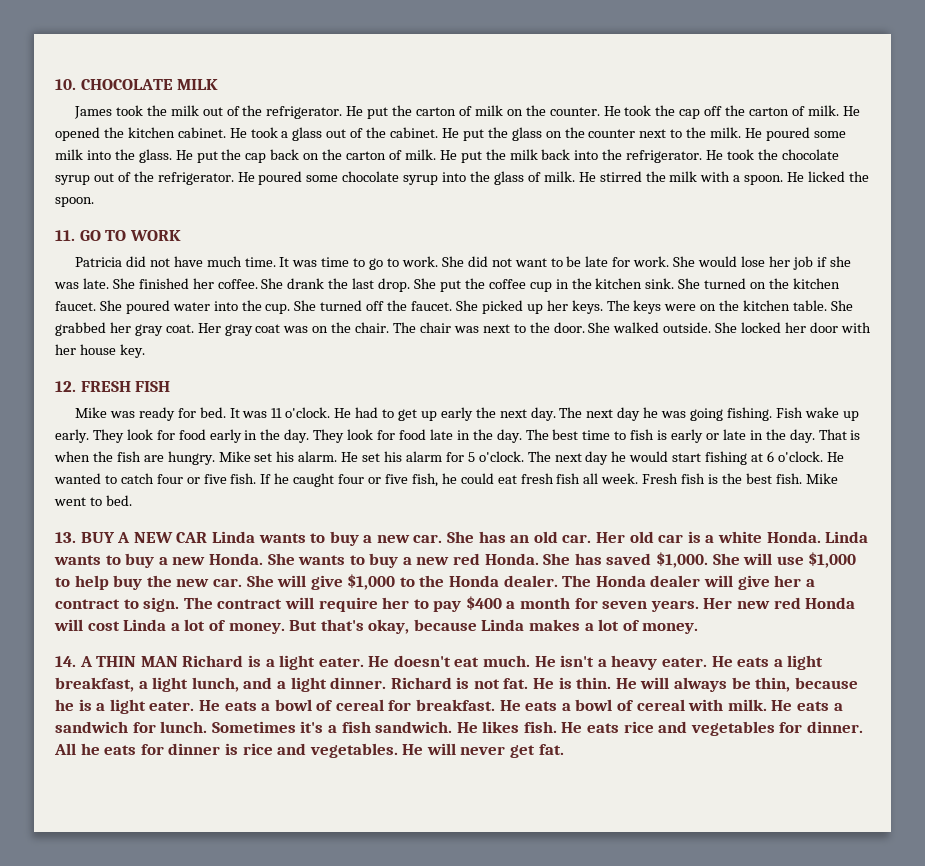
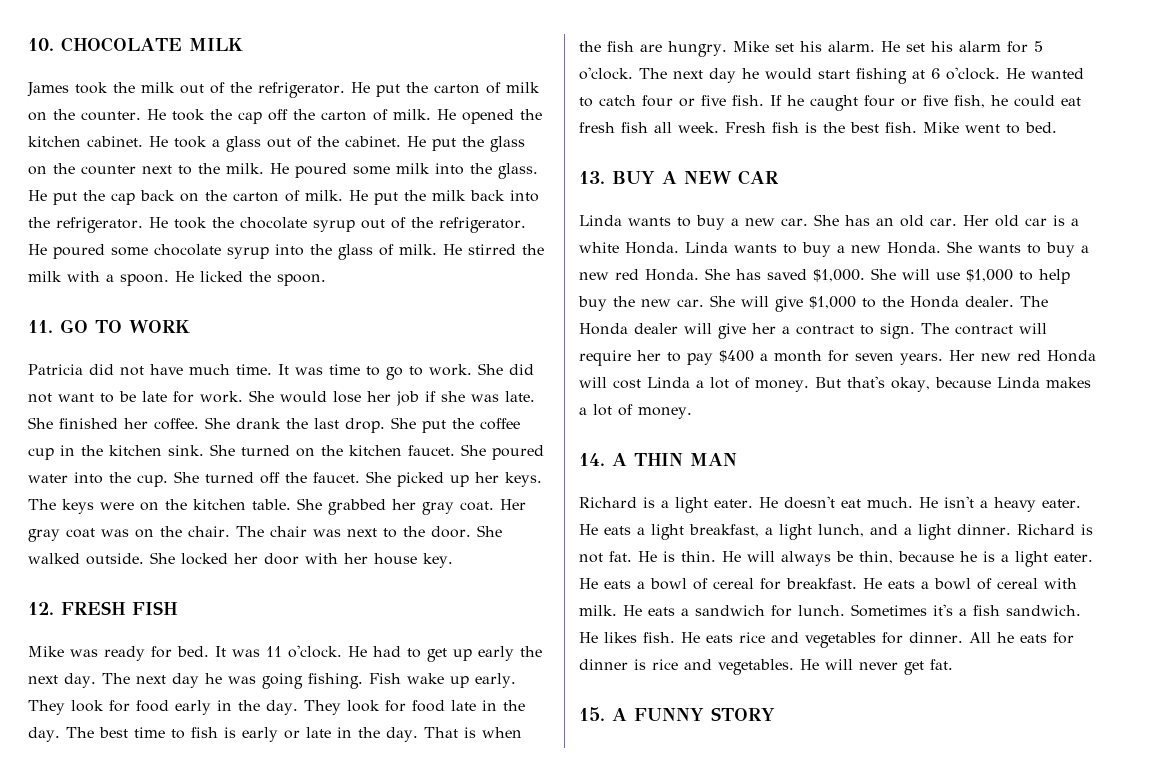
(208, 537) none -> (779, 177) //
(178, 661) none -> (737, 459) //
(564, 749) none -> [579,707,775,721] // 15. A FUNNY STORY

